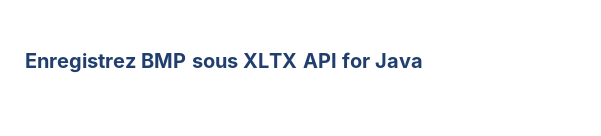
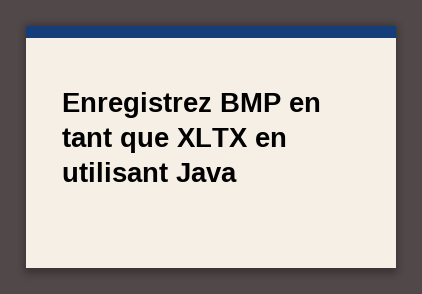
[191,52,370,68] sous XLTX API for -> [289,97,321,112] [62,128,287,153] [62,162,168,182] en tant que XLTX en utilisant

